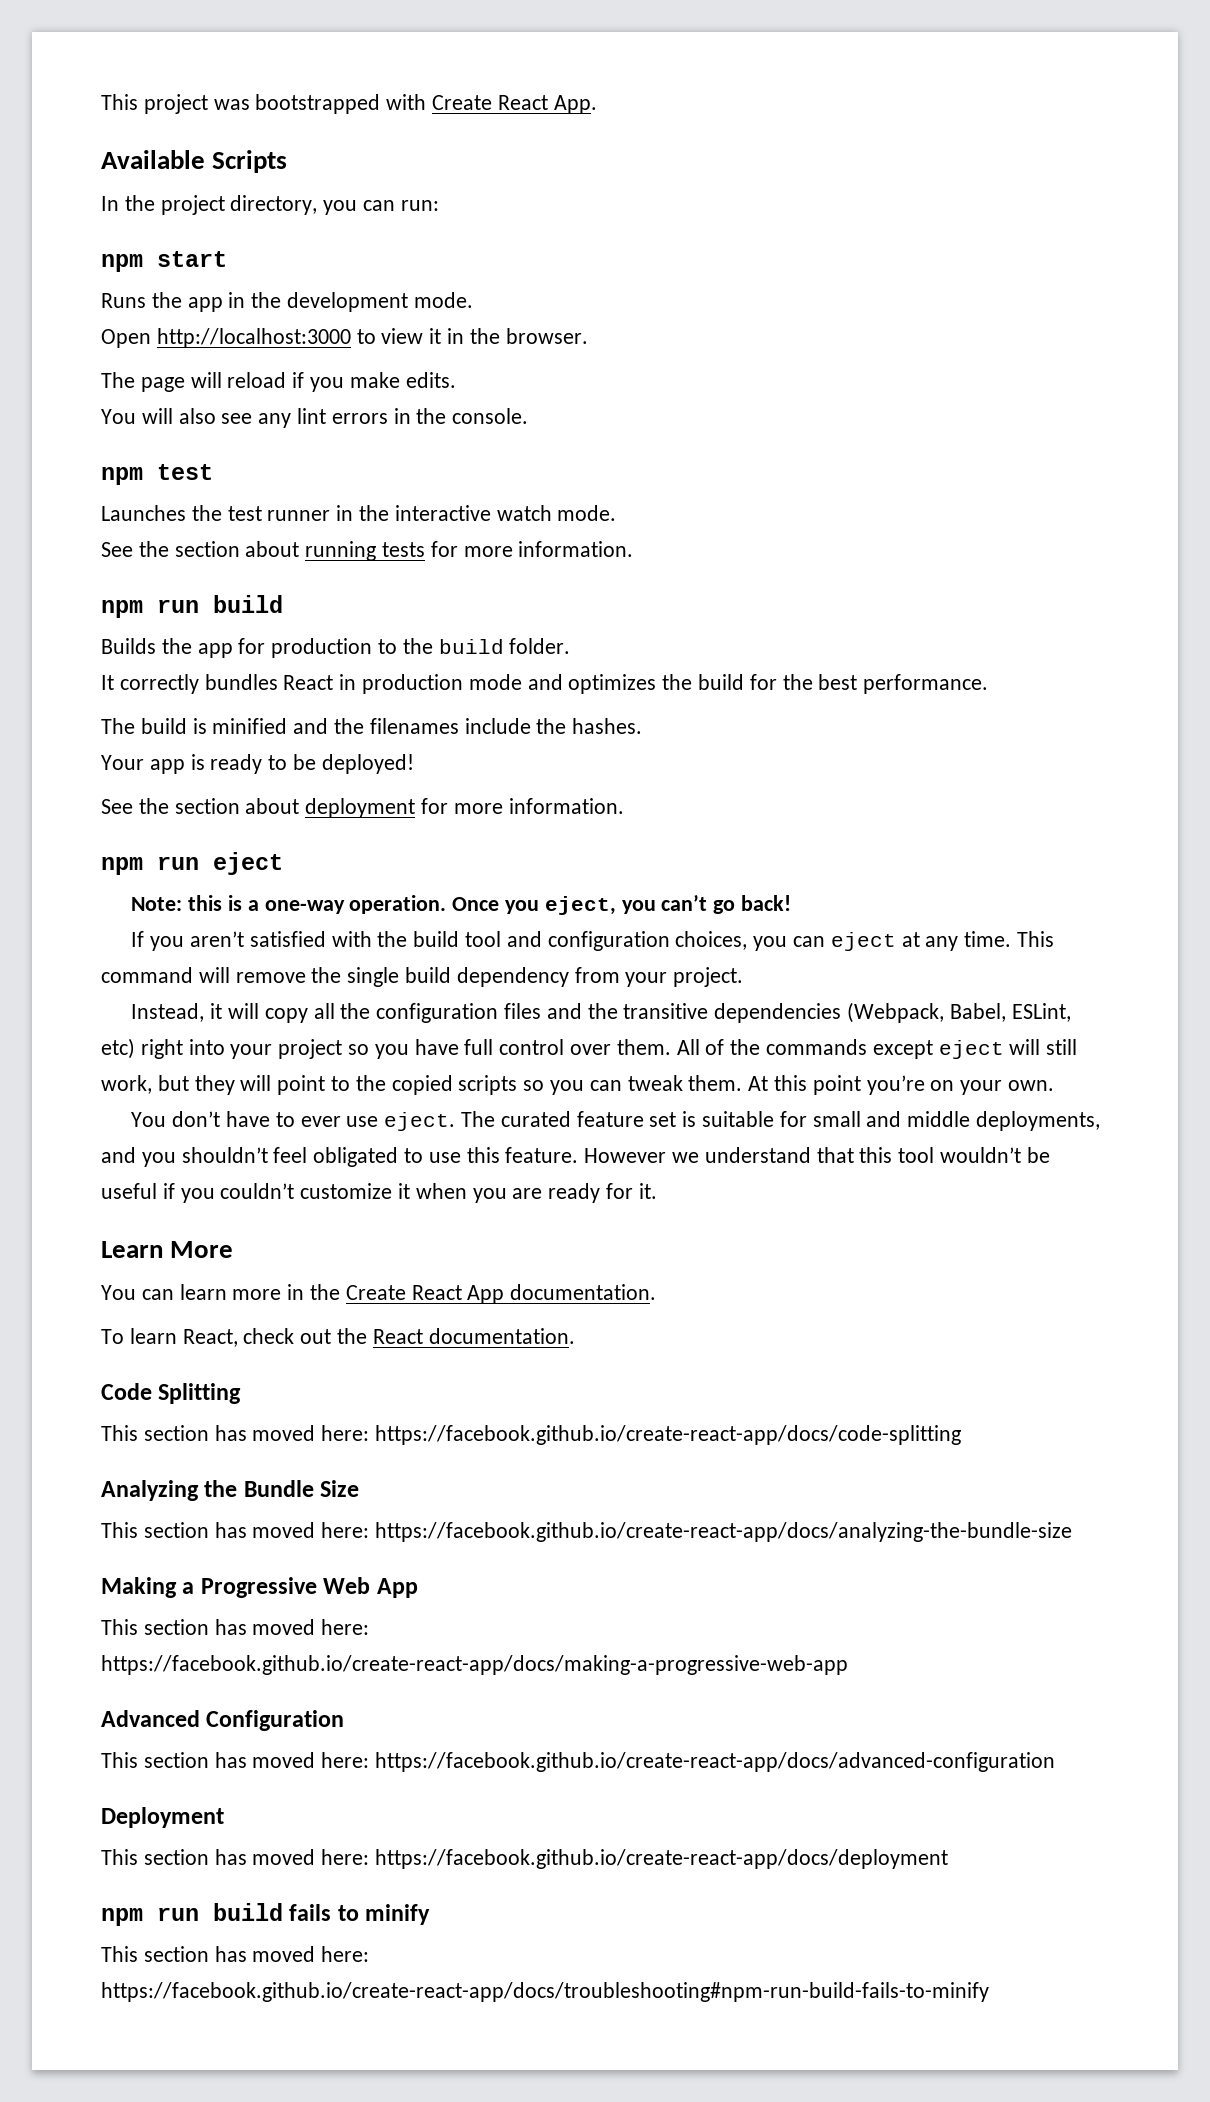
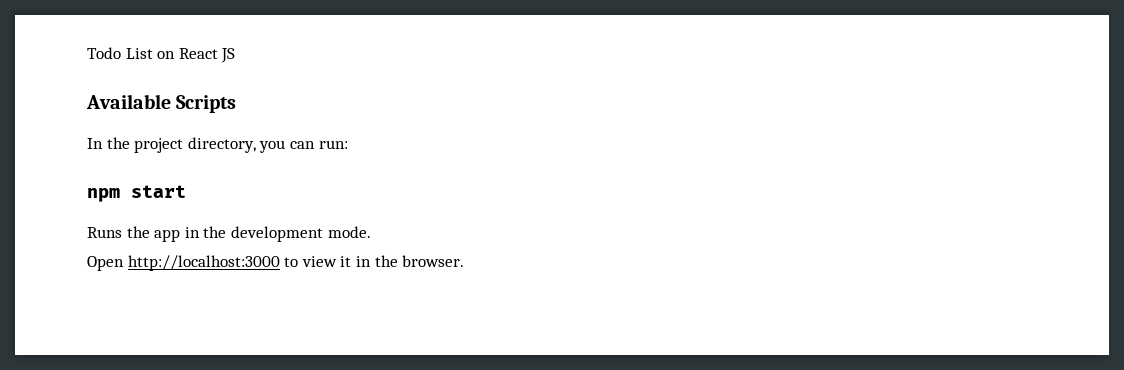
[101,94,597,114] This project was bootstrapped with Create React App. -> [87,47,236,63] Todo List on React JS
[101,372,456,392] [101,408,529,428] [101,464,213,485] [101,505,617,521] [101,541,634,561] [101,595,283,618] [101,638,571,658] [101,674,989,694] [101,718,643,734] [101,754,414,774] [101,798,624,818] [101,852,283,875] [131,895,792,915] [131,931,1055,951] [101,967,744,987] [131,1002,1071,1023] [101,1038,1078,1059] [101,1075,1055,1095] [131,1111,1101,1131] [101,1147,1050,1167] [101,1183,657,1203] [101,1241,234,1258] [101,1284,657,1304] [101,1328,575,1347] [101,1383,242,1404] [101,1425,962,1445] [101,1480,360,1501] [101,1522,1073,1542] [101,1577,418,1598] [101,1619,370,1635] [101,1655,848,1675] [101,1710,345,1731] [101,1752,1056,1772] [101,1807,224,1828] [101,1849,949,1869] [101,1903,431,1926] [101,1946,370,1962] [101,1982,989,2002] // The page will reload if you make edits. // You will also see any lint errors in the console. // npm test // Launches the test runner in the interactive watch mode. // See the section about running tests for more information. // npm run build // Builds the app for production to the build folder. // It correctly bundles React in production mode and optimizes the build for the best performance. // The build is minified and the filenames include the hashes. // Your app is ready to be deployed! // See the section about deployment for more information. // npm run eject // Note: this is a one-way operation. Once you eject, you can’t go back! // If you aren’t satisfied with the build tool and configuration choices, you can eject at any time. This command will remove the single build dependency from your project. // Instead, it will copy all the configuration files and the transitive dependencies (Webpack, Babel, ESLint, etc) right into your project so you have full control over them. All of the commands except eject will still work, but they will point to the copied scripts so you can tweak them. At this point you’re on your own. // You don’t have to ever use eject. The curated feature set is suitable for small and middle deployments, and you shouldn’t feel obligated to use this feature. However we understand that this tool wouldn’t be useful if you couldn’t customize it when you are ready for it. // Learn More // You can learn more in the Create React App documentation. // To learn React, check out the React documentation. // Code Splitting // This section has moved here: https://facebook.github.io/create-react-app/docs/code-splitting // Analyzing the Bundle Size // This section has moved here: https://facebook.github.io/create-react-app/docs/analyzing-the-bundle-size // Making a Progressive Web App // This section has moved here: https://facebook.github.io/create-react-app/docs/making-a-progressive-web-app // Advanced Configuration // This section has moved here: https://facebook.github.io/create-react-app/docs/advanced-configuration // Deployment // This section has moved here: https://facebook.github.io/create-react-app/docs/deployment // npm run build fails to minify // This section has moved here: https://facebook.github.io/create-react-app/docs/troubleshooting#npm-run-build-fails-to-minify -> (465, 261) none

